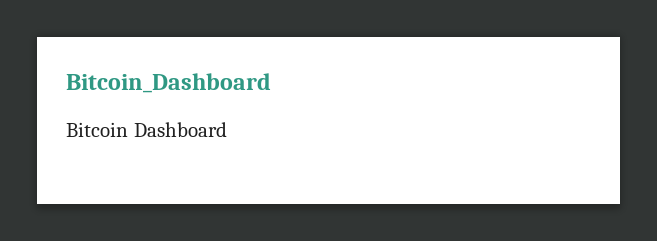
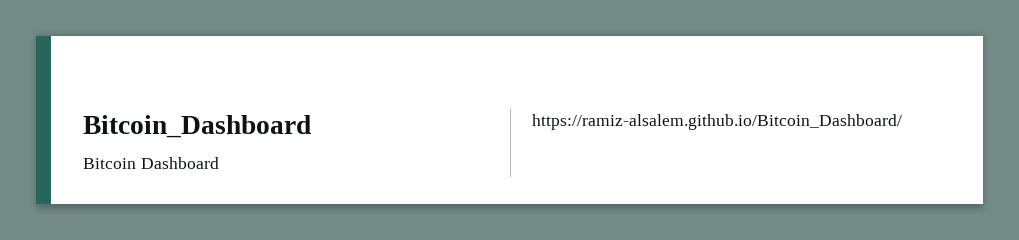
(227, 129) none -> [532,114,902,130] https://ramiz-alsalem.github.io/Bitcoin_Dashboard/

